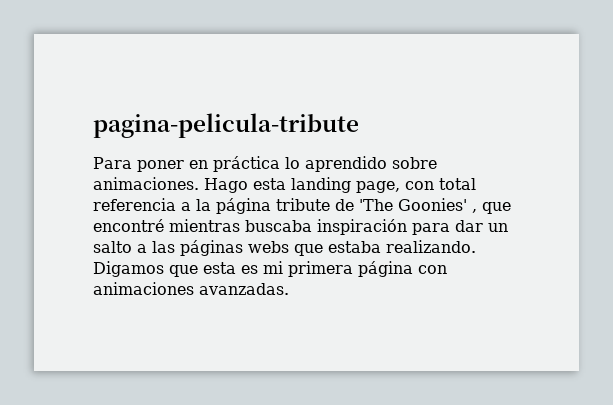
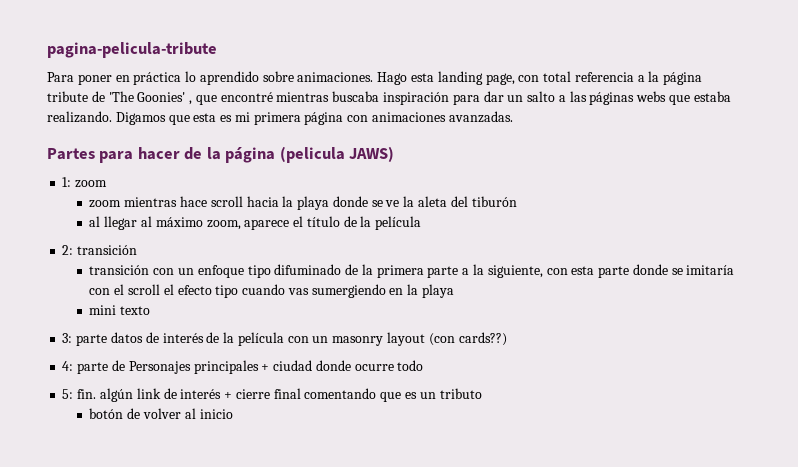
(289, 289) none -> [47,146,395,163] [62,177,108,188] [89,196,517,210] [89,216,422,230] [62,245,138,255] [89,264,735,278] [89,284,454,298] [89,305,151,315] [62,332,507,346] [62,360,424,374] [62,388,482,402] [89,408,233,419] // Partes para hacer de la página (pelicula JAWS) // 1: zoom // zoom mientras hace scroll hacia la playa donde se ve la aleta del tiburón // al llegar al máximo zoom, aparece el título de la película // 2: transición // transición con un enfoque tipo difuminado de la primera parte a la siguiente, con esta parte donde se imitaría con el scroll el efecto tipo cuando vas sumergiendo en la playa // mini texto // 3: parte datos de interés de la película con un masonry layout (con cards??) // 4: parte de Personajes principales + ciudad donde ocurre todo // 5: fin. algún link de interés + cierre final comentando que es un tributo // botón de volver al inicio

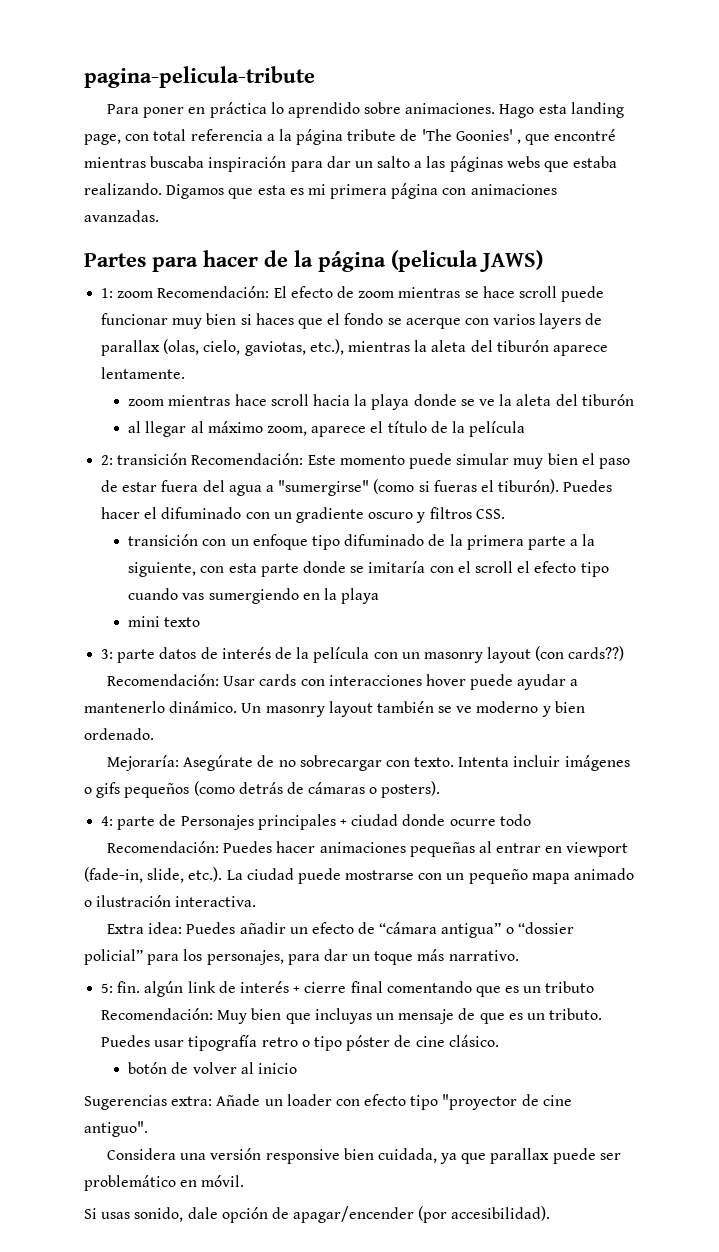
(108, 184) none -> [157,286,605,302] [101,313,603,329] [101,339,608,356] [101,367,186,379] Recomendación: El efecto de zoom mientras se hace scroll puede funcionar muy bien si haces que el fondo se acerque con varios layers de parallax (olas, cielo, gaviotas, etc.), mientras la aleta del tiburón aparece lentamente.
(138, 250) none -> [191,453,630,469] [101,479,613,496] [101,507,505,523] Recomendación: Este momento puede simular muy bien el paso de estar fuera del agua a "sumergirse" (como si fueras el tiburón). Puedes hacer el difuminado con un gradiente oscuro y filtros CSS.
(507, 339) none -> [106,674,579,690] [84,701,585,717] [84,728,154,740] [106,755,630,771] [84,781,441,798] // Recomendación: Usar cards con interacciones hover puede ayudar a mantenerlo dinámico. Un masonry layout también se ve moderno y bien ordenado. // Mejoraría: Asegúrate de no sobrecargar con texto. Intenta incluir imágenes o gifs pequeños (como detrás de cámaras o posters).
(424, 365) none -> [106,841,629,857] [84,867,635,884] [84,895,257,907] [106,922,574,938] [84,949,519,965] // Recomendación: Puedes hacer animaciones pequeñas al entrar en viewport (fade-in, slide, etc.). La ciudad puede mostrarse con un pequeño mapa animado o ilustración interactiva. // Extra idea: Puedes añadir un efecto de “cámara antigua” o “dossier policial” para los personajes, para dar un toque más narrativo.
(482, 393) none -> [101,1008,603,1024] [101,1035,499,1051] Recomendación: Muy bien que incluyas un mensaje de que es un tributo. Puedes usar tipografía retro o tipo póster de cine clásico.
(233, 414) none -> [84,1094,572,1110] [84,1121,148,1137] [106,1148,621,1164] [84,1175,245,1191] [84,1206,551,1223] // Sugerencias extra: Añade un loader con efecto tipo "proyector de cine antiguo". // Considera una versión responsive bien cuidada, ya que parallax puede ser problemático en móvil. // Si usas sonido, dale opción de apagar/encender (por accesibilidad).

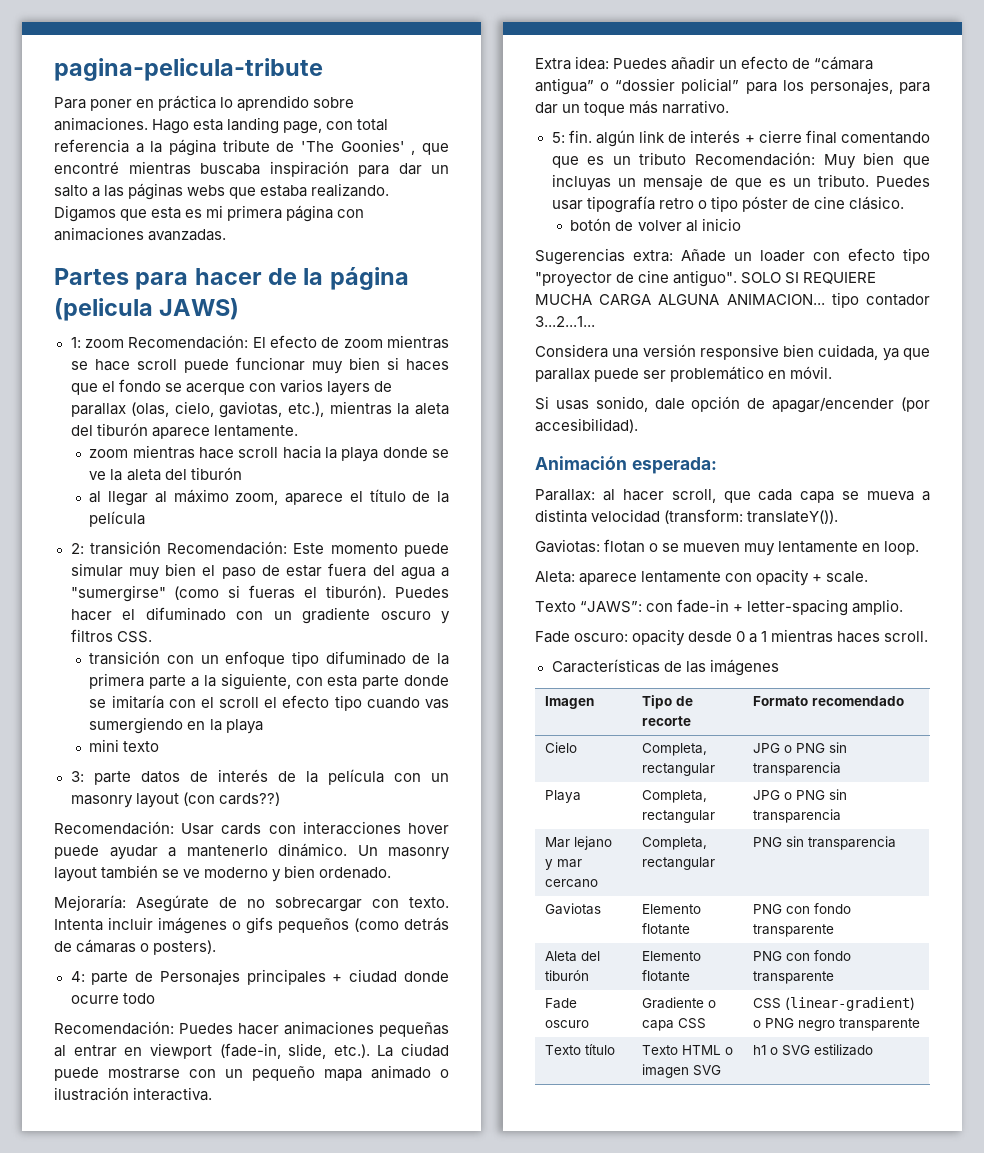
(148, 1129) none -> [741,272,877,284] [535,292,930,308] [535,316,595,327] SOLO SI REQUIERE MUCHA CARGA ALGUNA ANIMACION... tipo contador 3...2...1...
(551, 1213) none -> [535,456,717,474] [535,489,931,503] [535,509,839,524] [535,539,920,556] [535,569,869,586] [535,599,904,616] [535,629,929,646] [551,659,779,676] [544,696,594,709] [641,695,693,709] [641,716,691,726] [752,696,904,706] [544,742,577,753] [641,743,707,756] [641,763,715,776] [752,742,847,753] [752,762,841,776] [544,790,581,803] [641,790,707,803] [641,810,715,823] [752,789,847,800] [752,809,841,823] [544,836,612,850] [544,859,582,870] [544,879,598,888] [641,837,707,850] [641,857,715,870] [752,836,896,850] [544,903,601,915] [641,904,701,914] [641,923,690,935] [752,903,851,914] [752,924,834,937] [544,951,600,962] [544,970,589,981] [641,951,701,961] [641,970,690,982] [752,950,851,961] [752,971,834,984] [544,998,577,1009] [544,1020,589,1028] [641,997,716,1009] [641,1018,706,1031] [752,997,915,1011] [752,1018,920,1031] [544,1044,615,1055] [641,1045,733,1055] [641,1064,721,1078] [752,1044,873,1056] // Animación esperada: // Parallax: al hacer scroll, que cada capa se mueva a distinta velocidad (transform: translateY()). // Gaviotas: flotan o se mueven muy lentamente en loop. // Aleta: aparece lentamente con opacity + scale. // Texto “JAWS”: con fade-in + letter-spacing amplio. // Fade oscuro: opacity desde 0 a 1 mientras haces scroll. // Características de las imágenes // Imagen | Tipo de recorte | Formato recomendado // Cielo | Completa, rectangular | JPG o PNG sin transparencia // Playa | Completa, rectangular | JPG o PNG sin transparencia // Mar lejano y mar cercano | Completa, rectangular | PNG sin transparencia // Gaviotas | Elemento flotante | PNG con fondo transparente // Aleta del tiburón | Elemento flotante | PNG con fondo transparente // Fade oscuro | Gradiente o capa CSS | CSS (linear-gradient) o PNG negro transparente // Texto título | Texto HTML o imagen SVG | h1 o SVG estilizado

